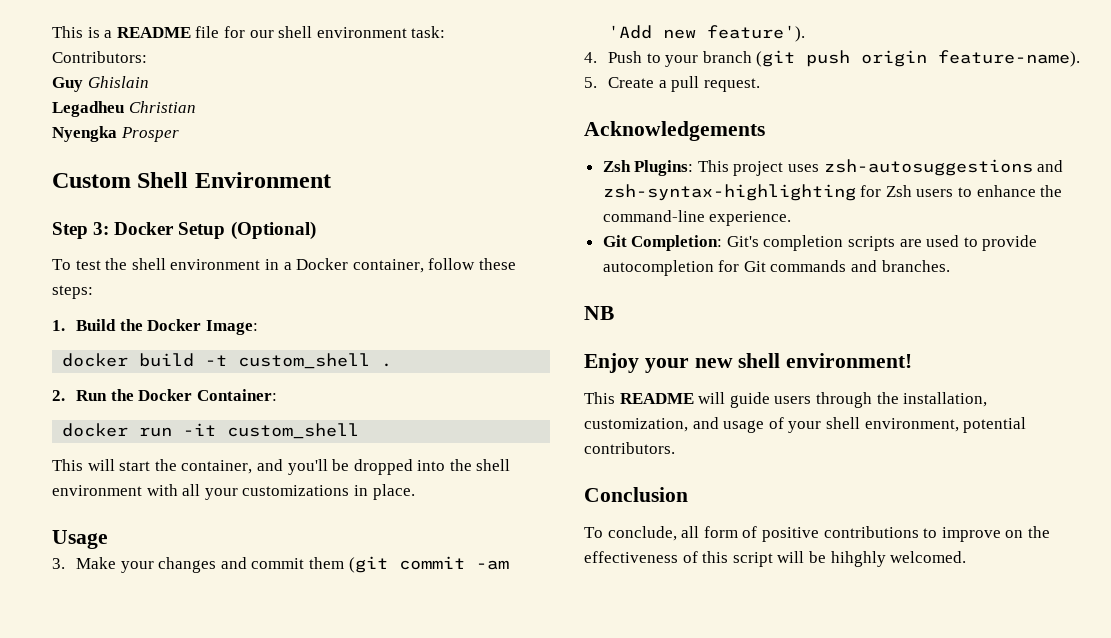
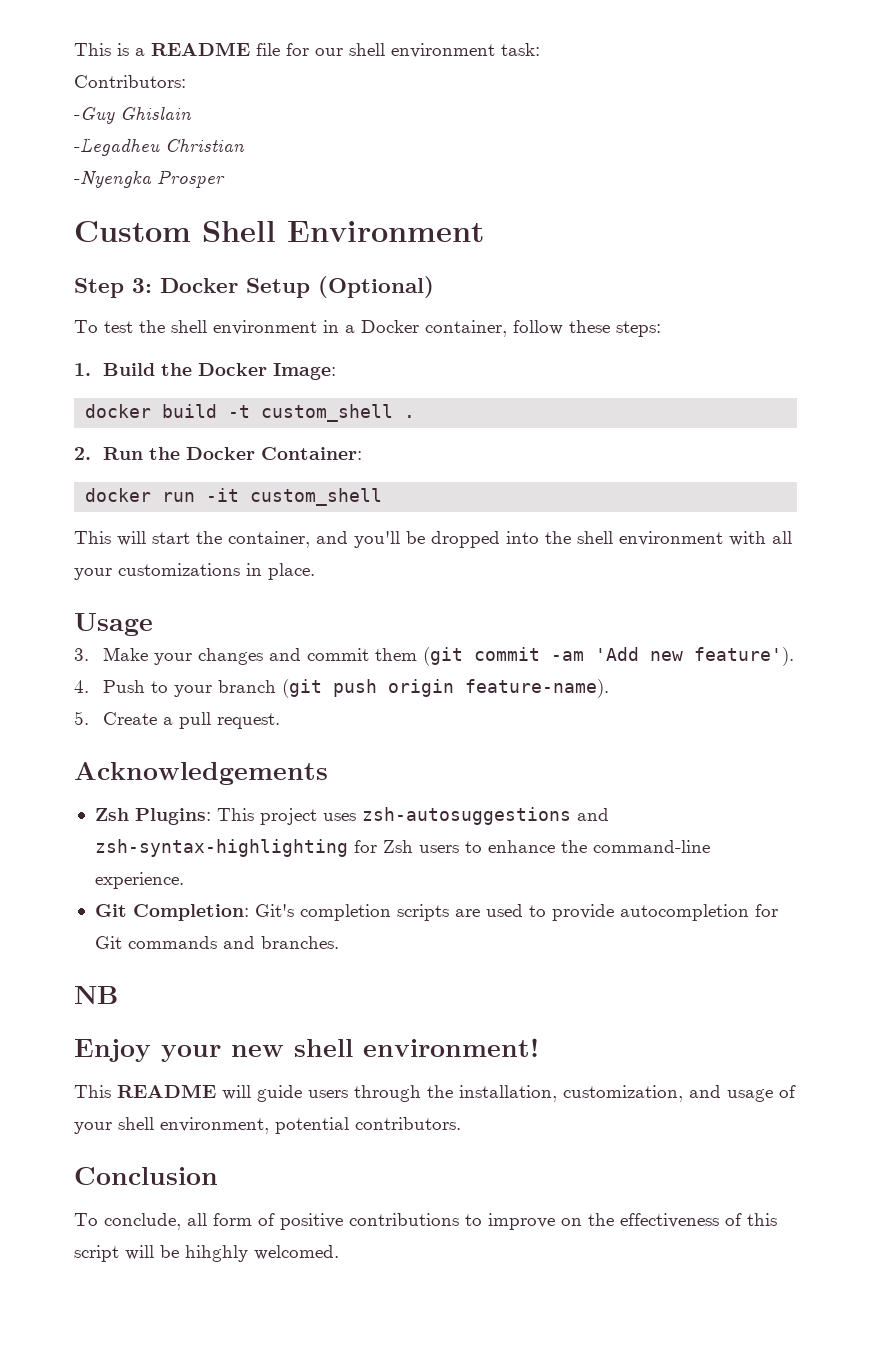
[52,77,83,92] Guy -> [74,107,115,124] -Guy
[52,101,124,117] Legadheu -> [74,138,160,156] -Legadheu
[52,126,117,142] Nyengka -> [74,171,152,188] -Nyengka

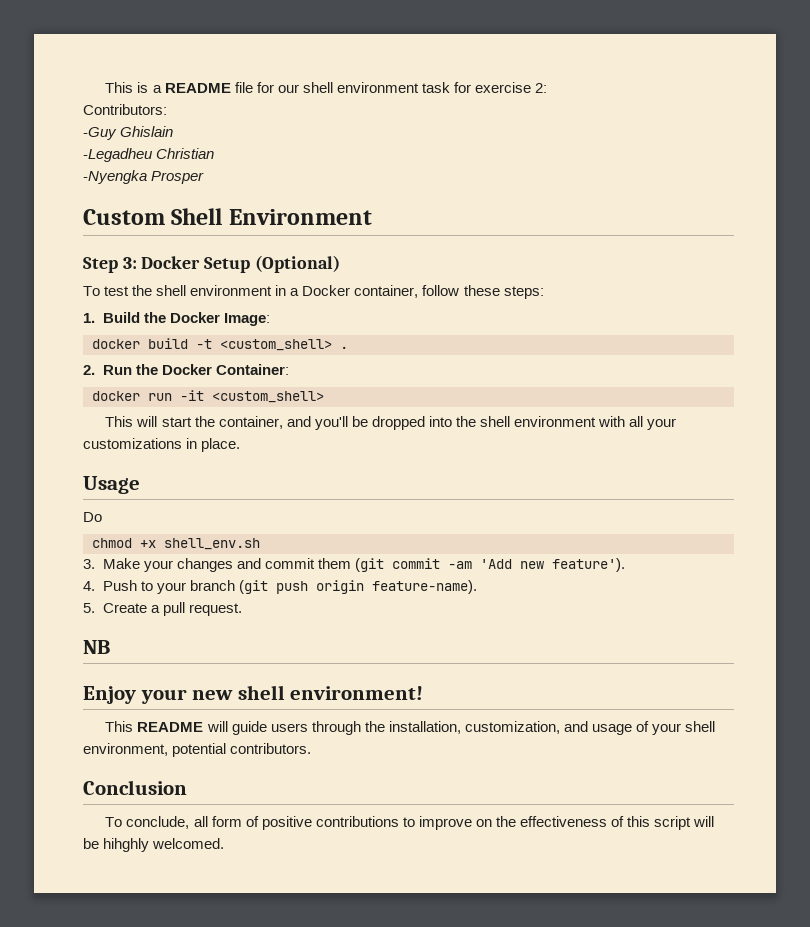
[501,43,540,56] task: -> [421,82,548,93] task for exercise 2:
[261,404,394,422] custom_shell -> [220,339,332,351] <custom_shell>
[250,488,383,506] custom_shell -> [212,391,324,403] <custom_shell>
(153, 624) none -> [83,512,102,522] [92,538,260,550] // Do // chmod +x shell_env.sh
[74,762,328,785] [94,807,609,825] [94,839,710,857] [94,872,184,889] [94,904,778,921] [94,936,339,949] // Acknowledgements // Zsh Plugins: This project uses zsh-autosuggestions and zsh-syntax-highlighting for Zsh users to enhance the command-line experience. // Git Completion: Git's completion scripts are used to provide autocompletion for Git commands and branches. -> (242, 609) none

